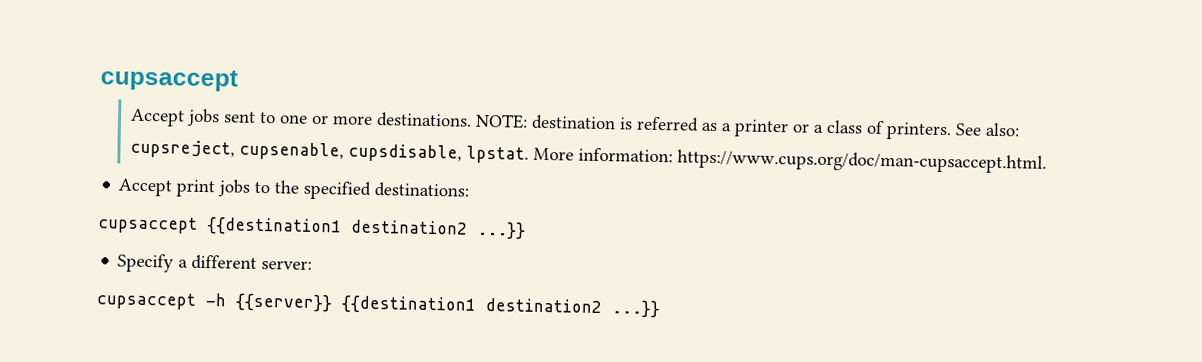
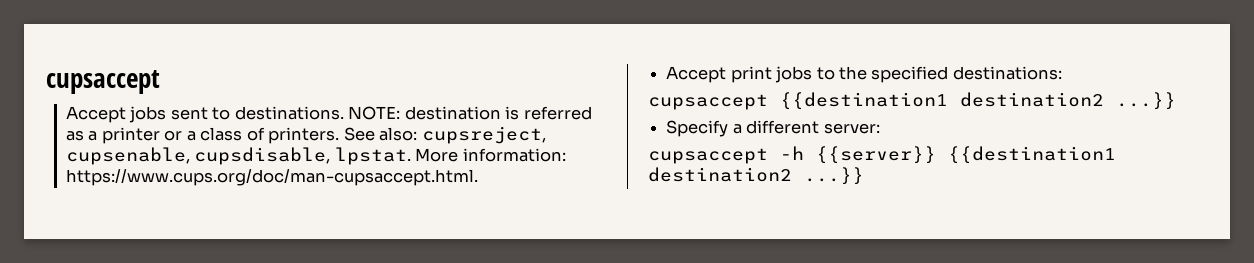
[278,114,373,125] one or more -> (231, 113) none

